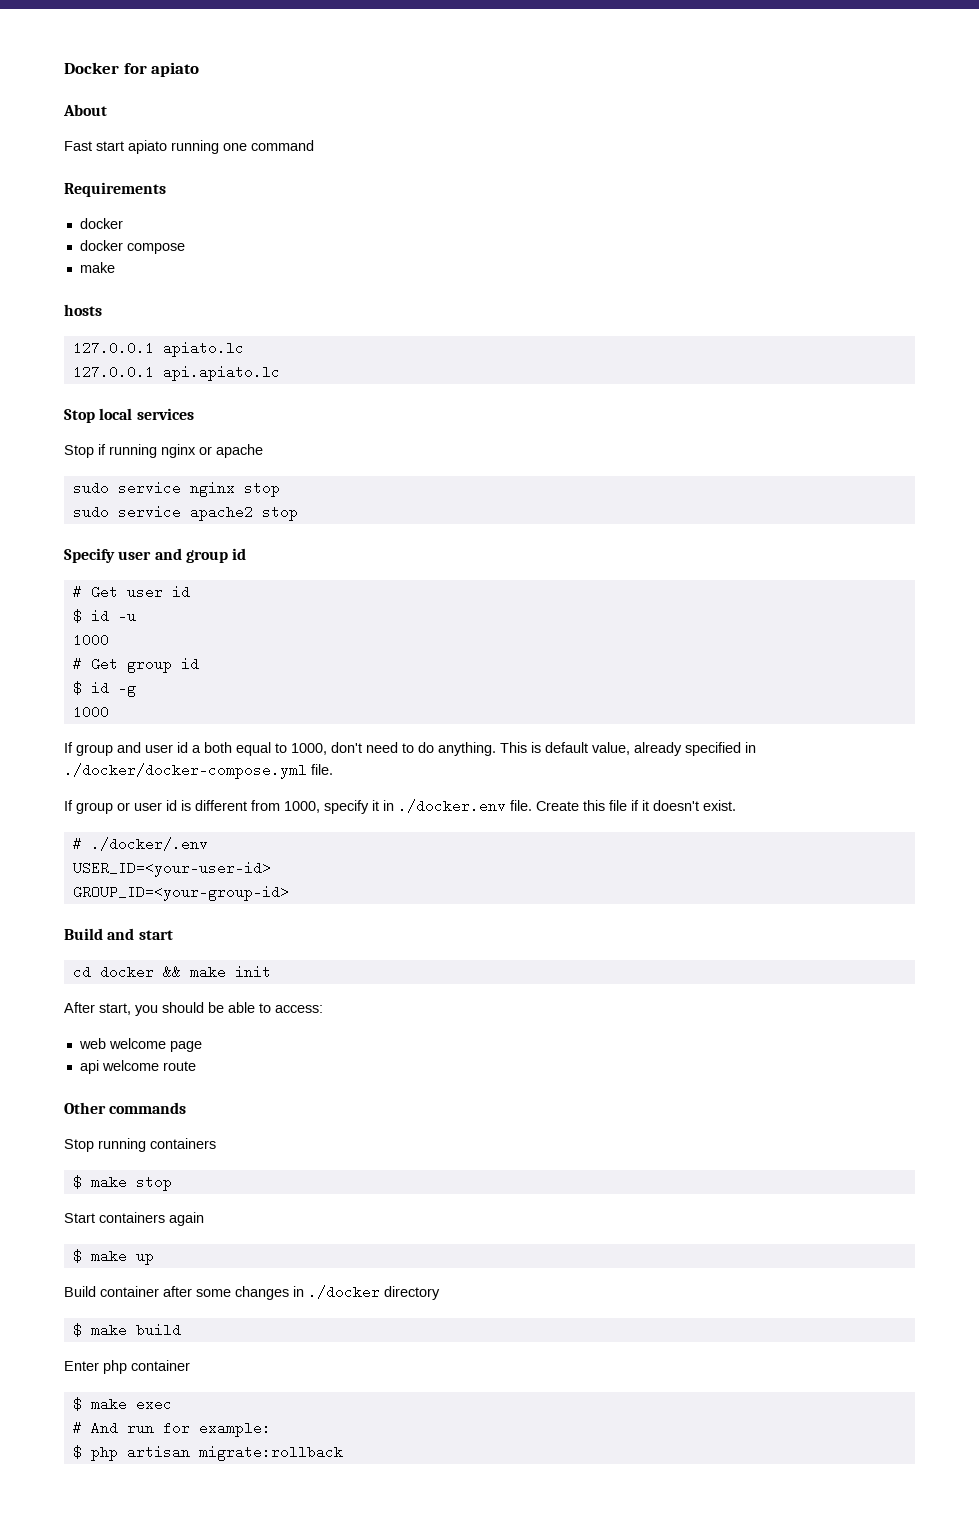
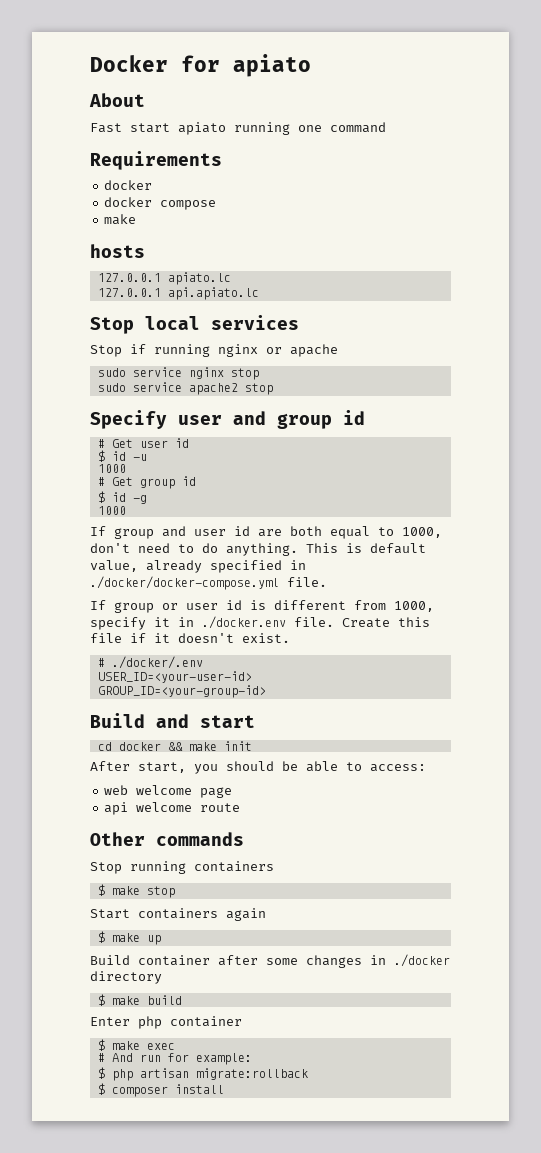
[192,745,201,753] a -> [258,529,282,537] are
(343, 1453) none -> [97,1083,224,1097] // $ composer install

